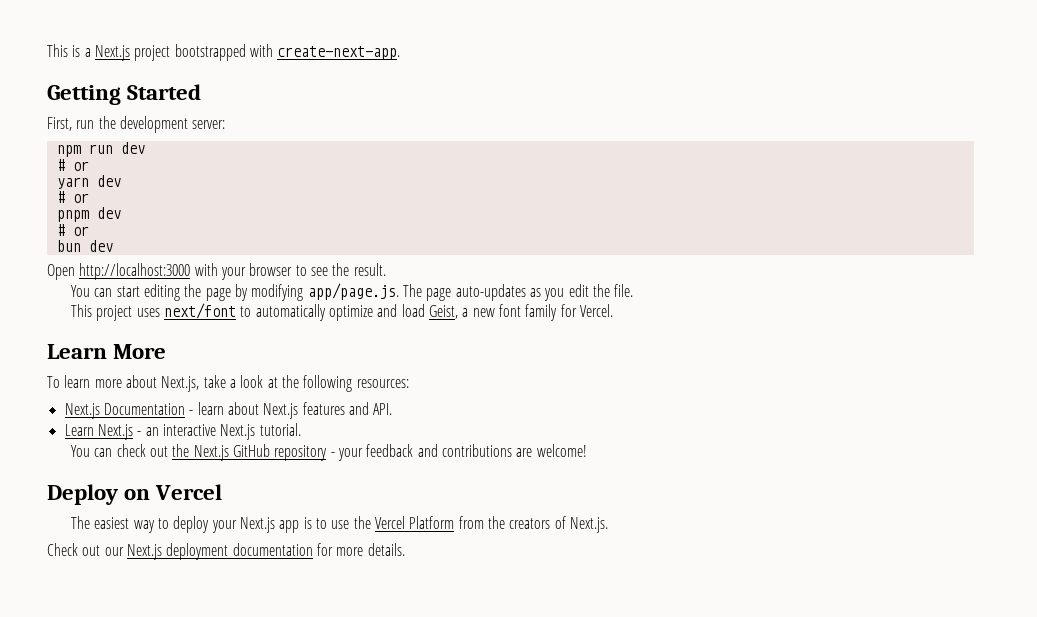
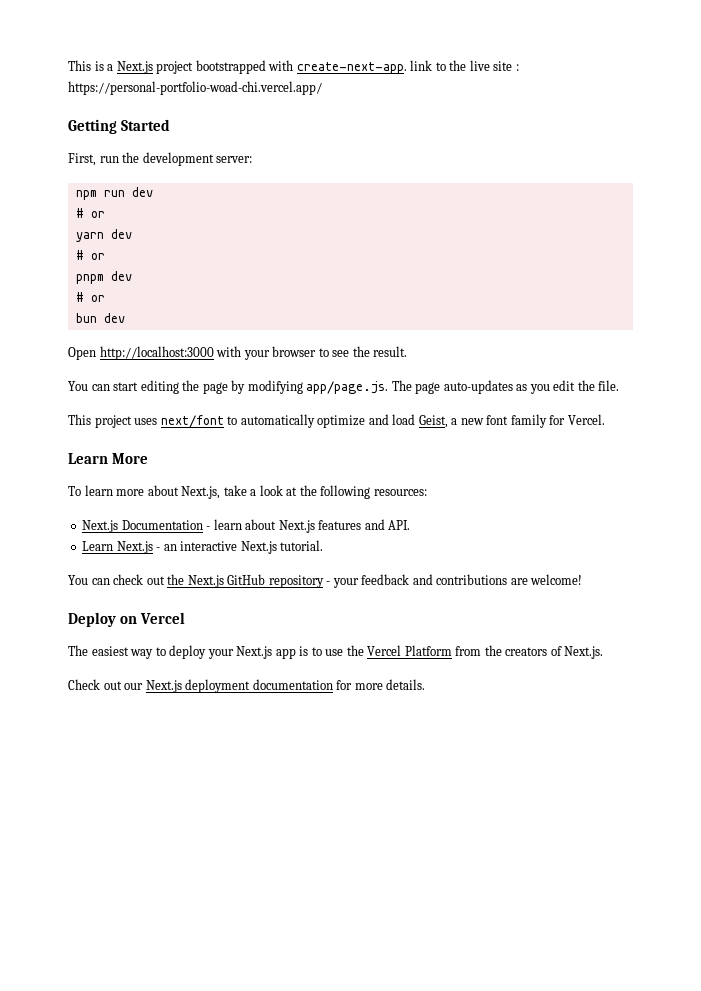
(401, 53) none -> [410,60,519,71] [68,81,322,95] link to the live site : https://personal-portfolio-woad-chi.vercel.app/

